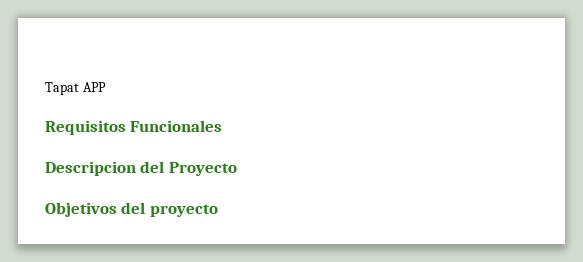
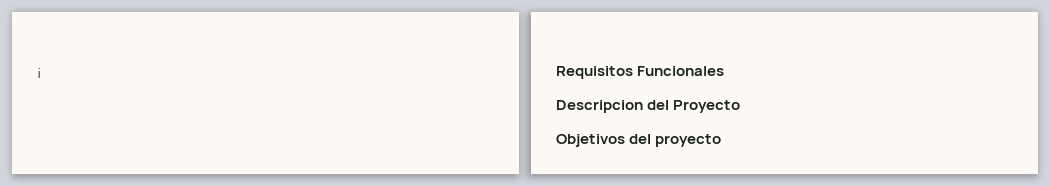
[45,82,106,95] Tapat APP -> [37,68,41,78] ¡

